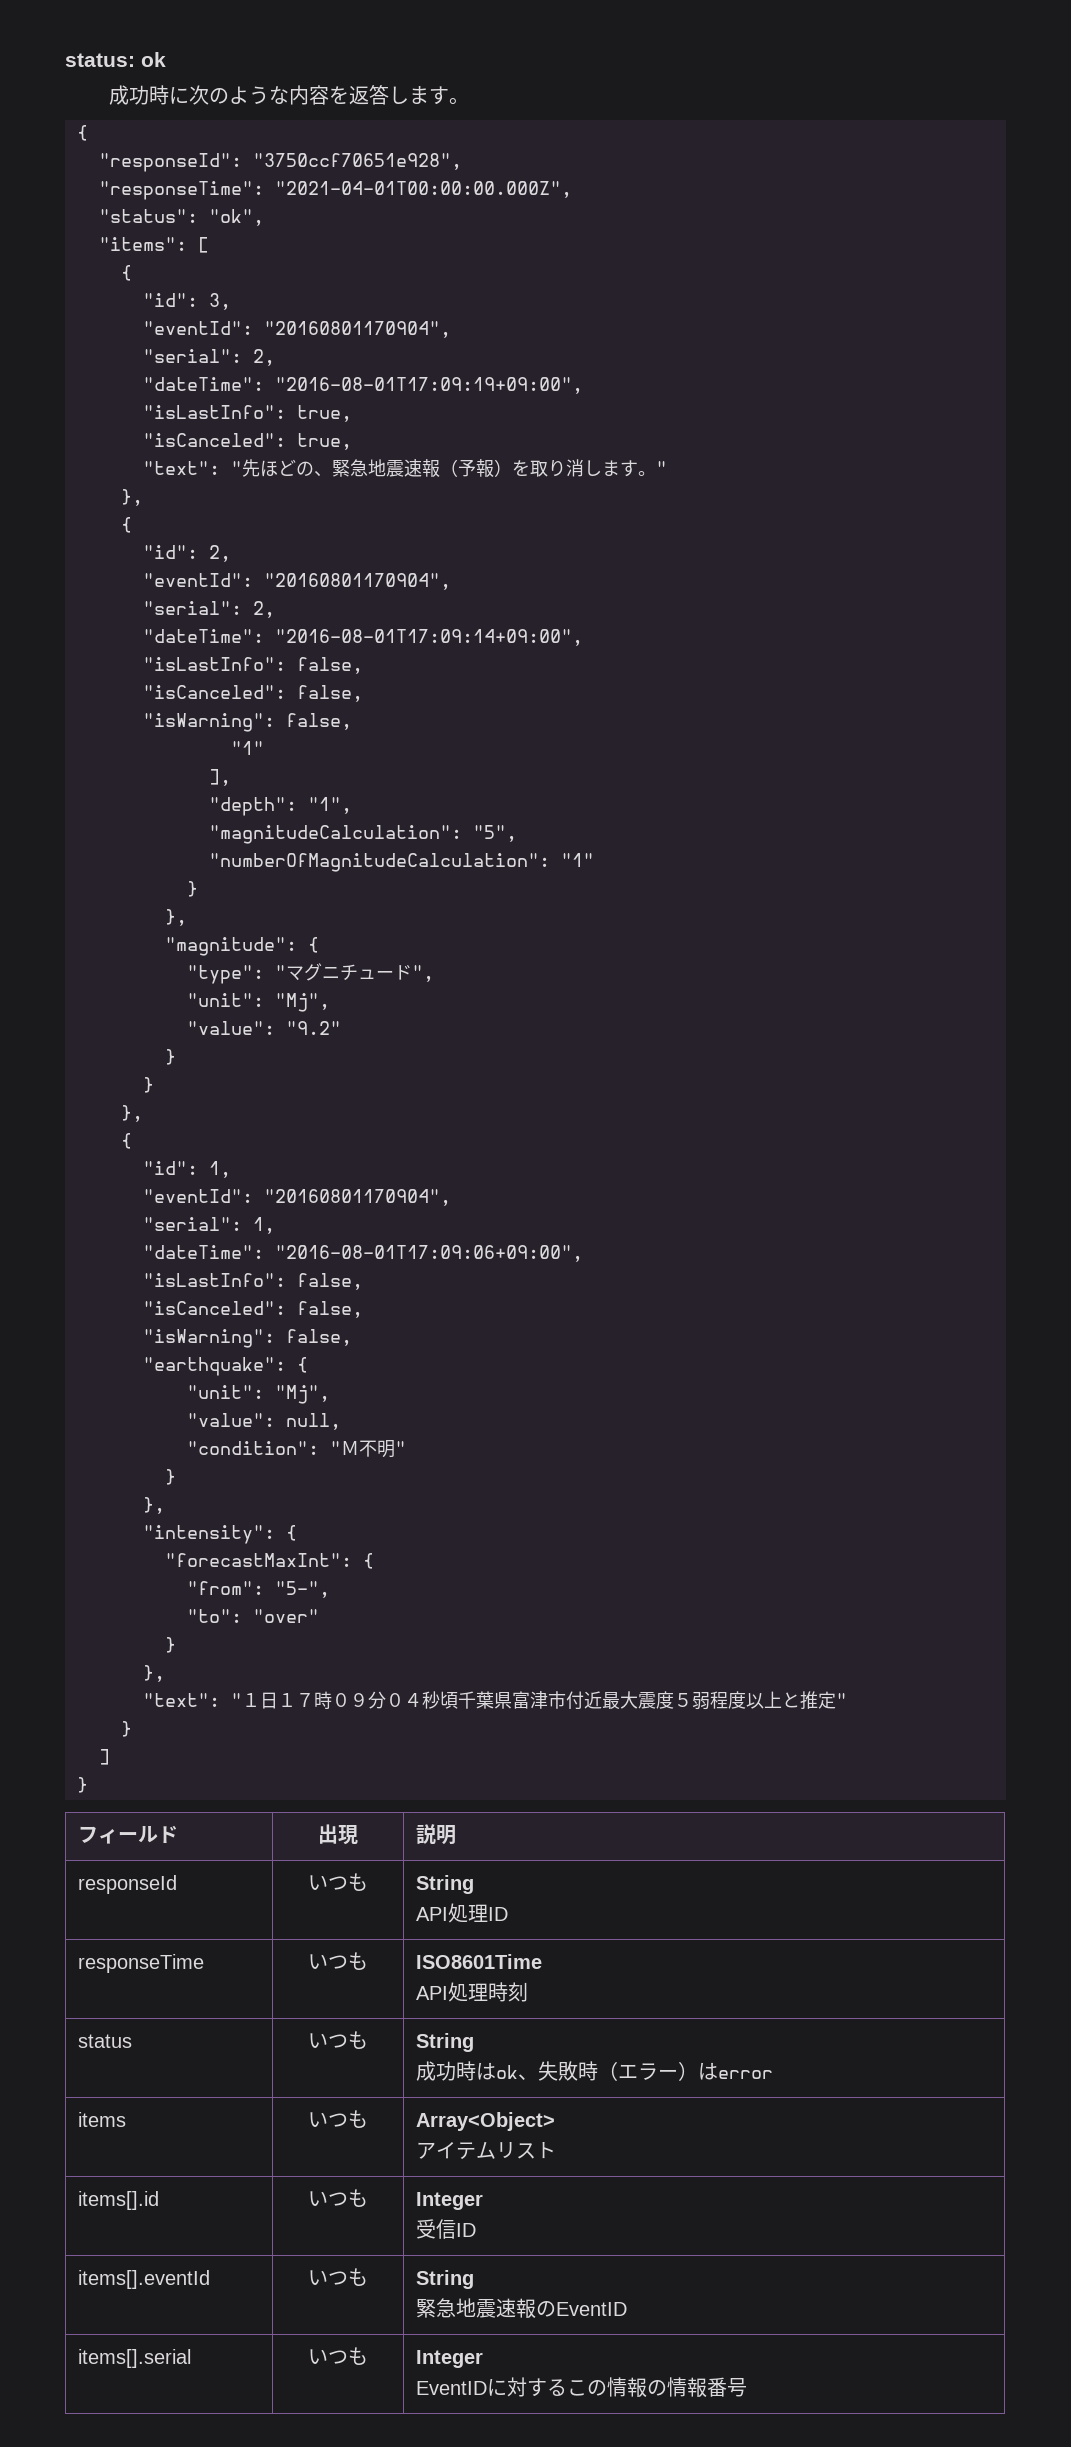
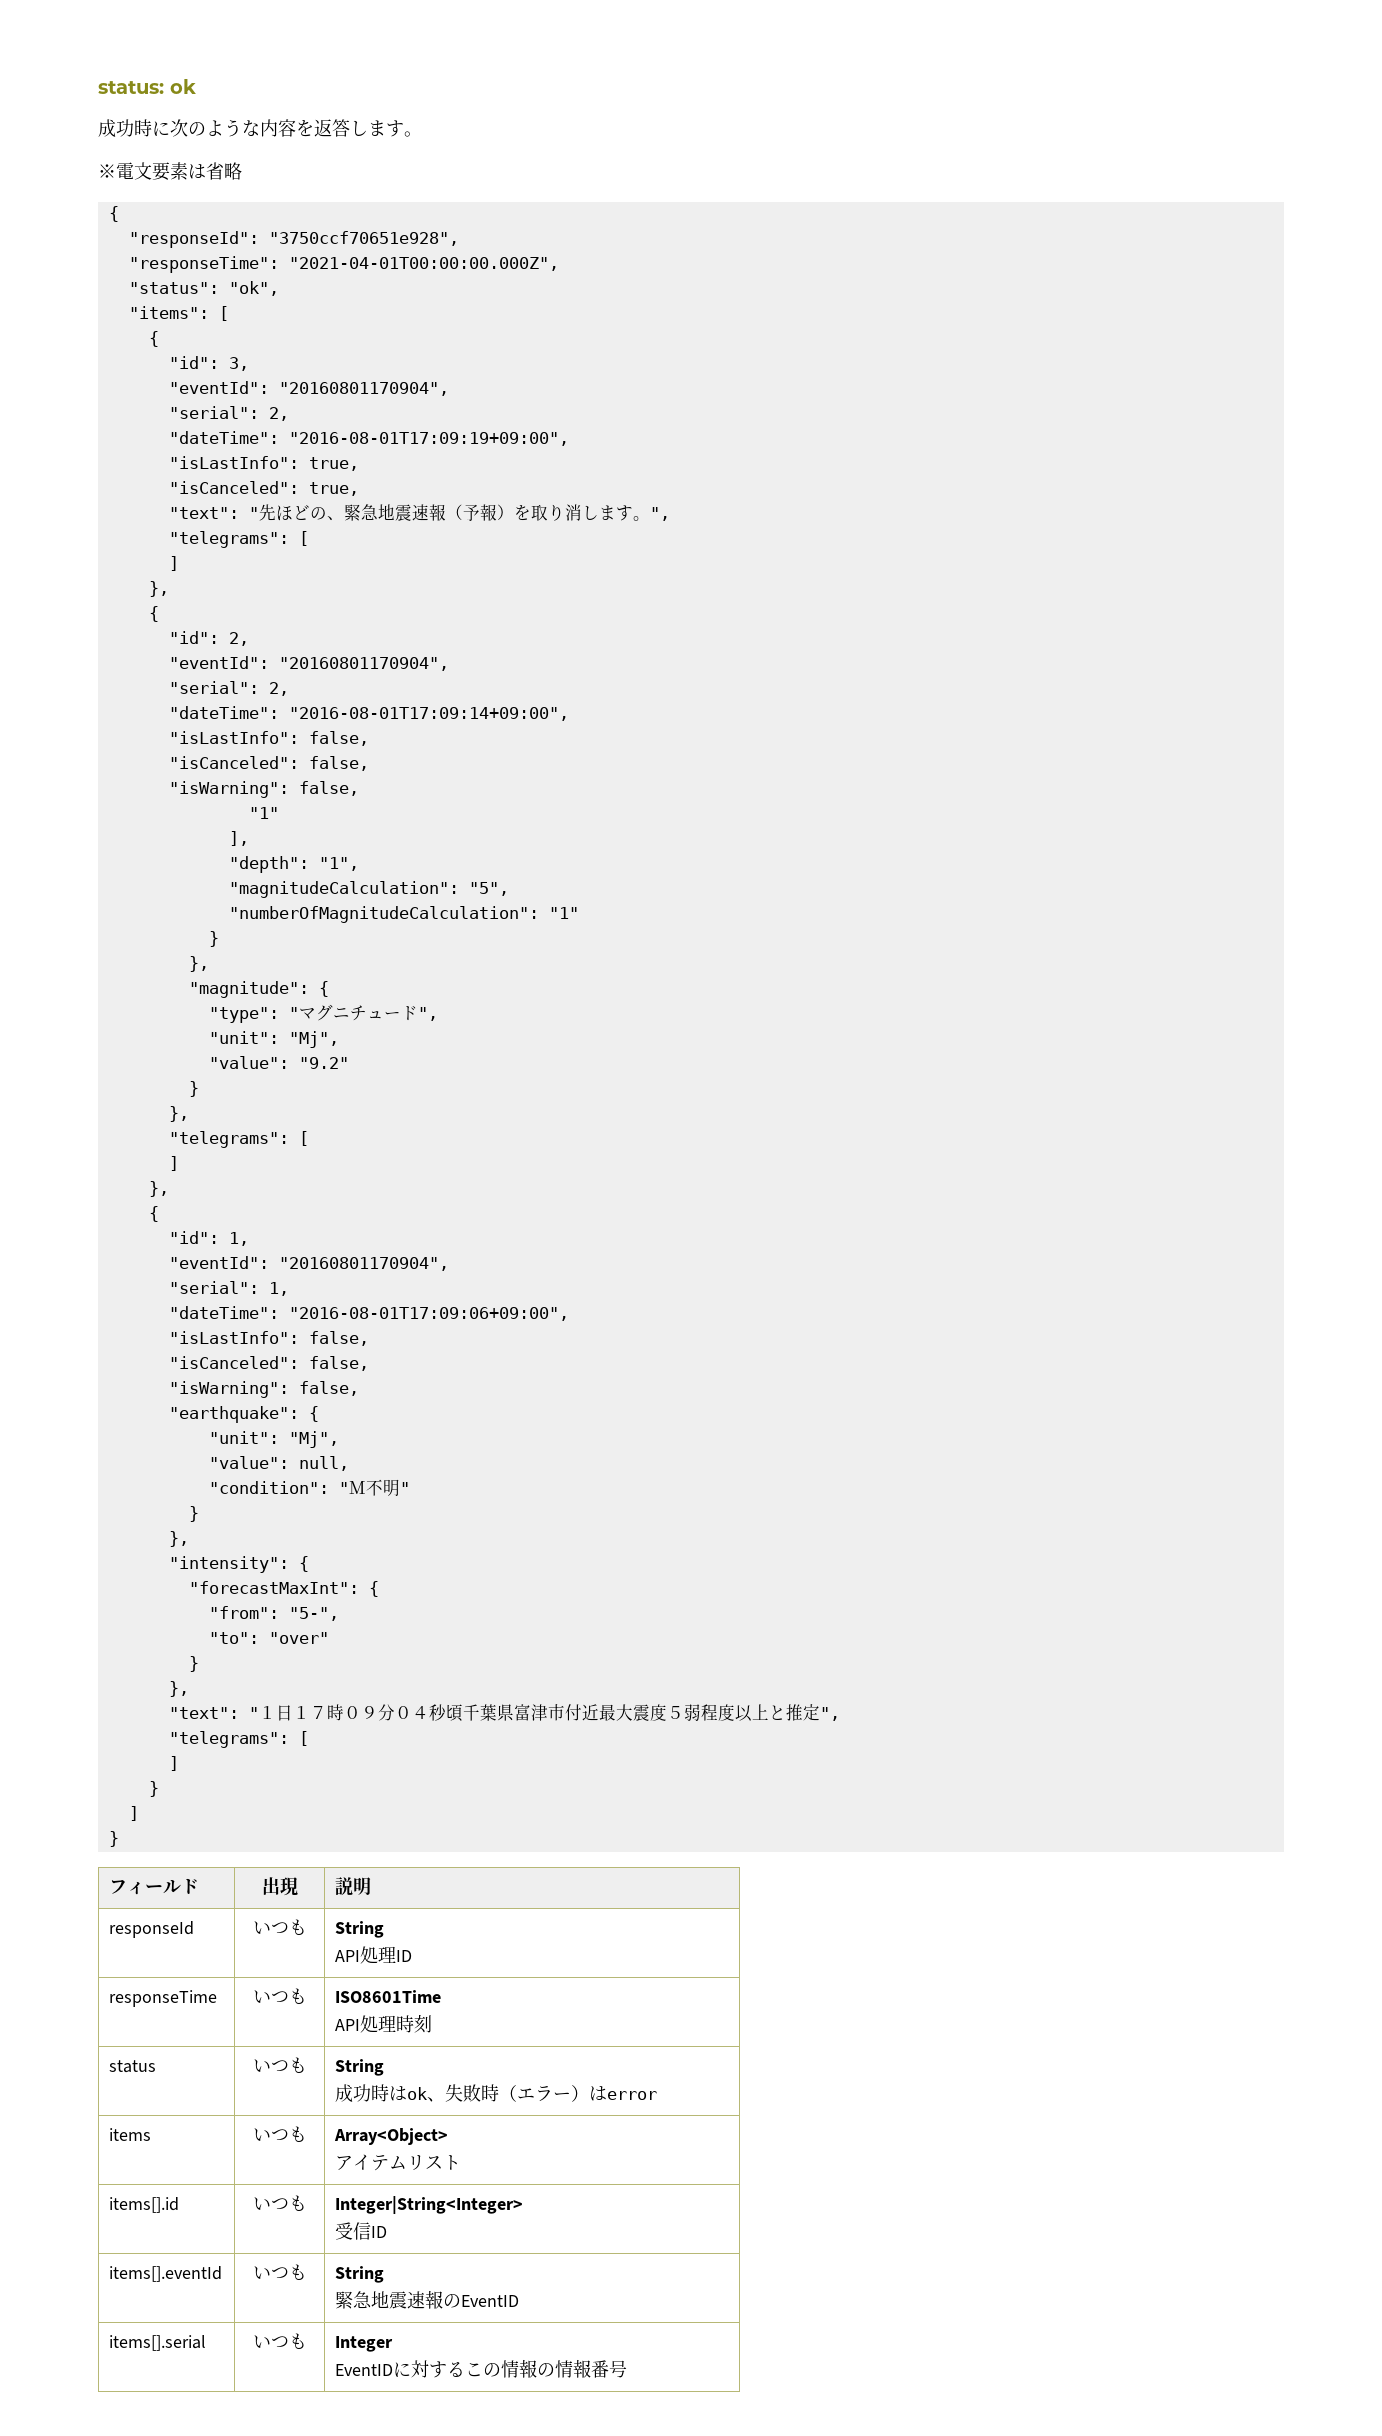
(470, 101) none -> [98,162,242,181] // ※電文要素は省略
[656,461,667,475] " -> [649,507,670,521] [168,531,309,548] [168,556,179,571] ", // "telegrams": [ // ]
[143,1077,154,1093] } -> [168,1106,189,1122] [168,1131,309,1148] [168,1156,179,1171] }, // "telegrams": [ // ]
[836,1693,847,1707] " -> [819,1707,840,1721] [168,1731,309,1748] [168,1756,179,1771] ", // "telegrams": [ // ]
[416,2192,484,2210] Integer -> [335,2196,524,2215] Integer|String<Integer>

